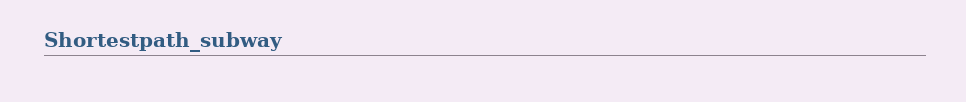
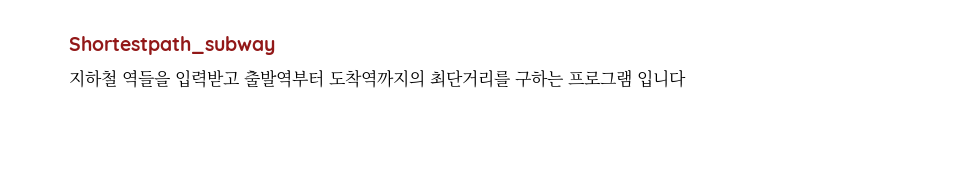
(283, 42) none -> [69,69,686,88] // 지하철 역들을 입력받고 출발역부터 도착역까지의 최단거리를 구하는 프로그램 입니다

